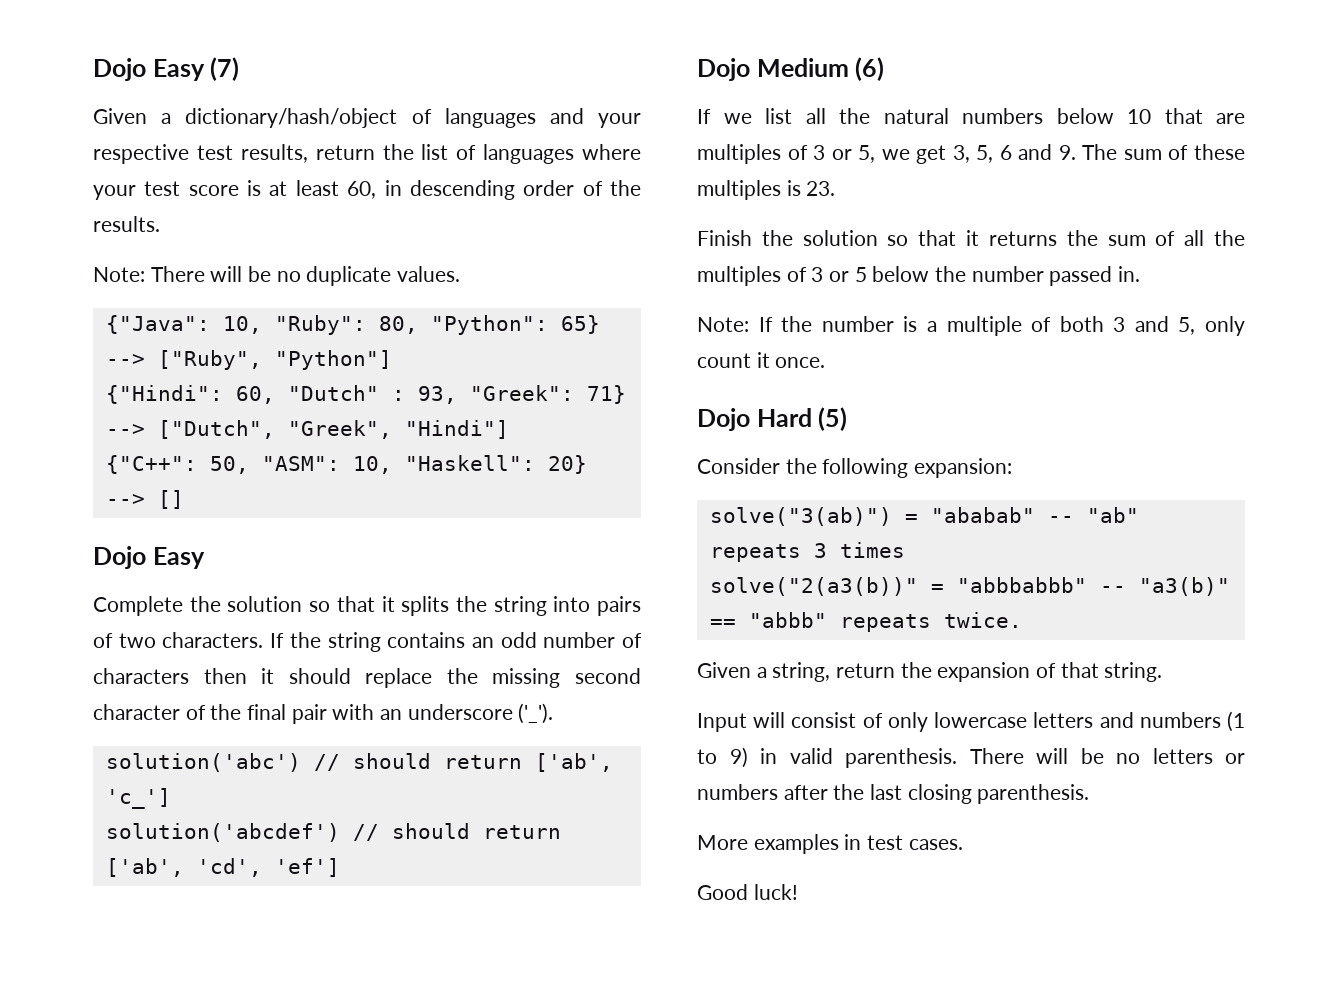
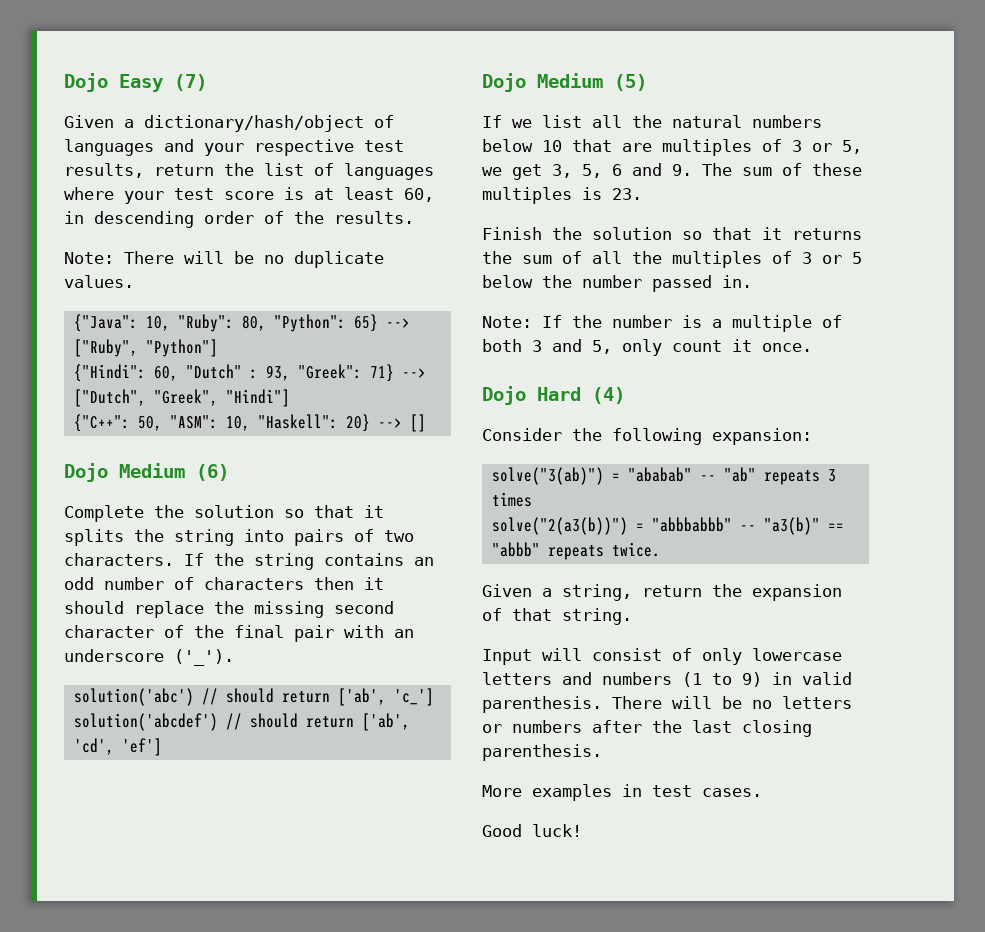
[152,547,205,569] Easy -> [119,463,229,481] Medium (6)
[855,57,885,81] (6) -> [614,74,647,91] (5)
[818,407,848,431] (5) -> [592,387,625,404] (4)
[709,577,918,596] solve("2(a3(b))" -> [491,517,628,535] solve("2(a3(b))")

